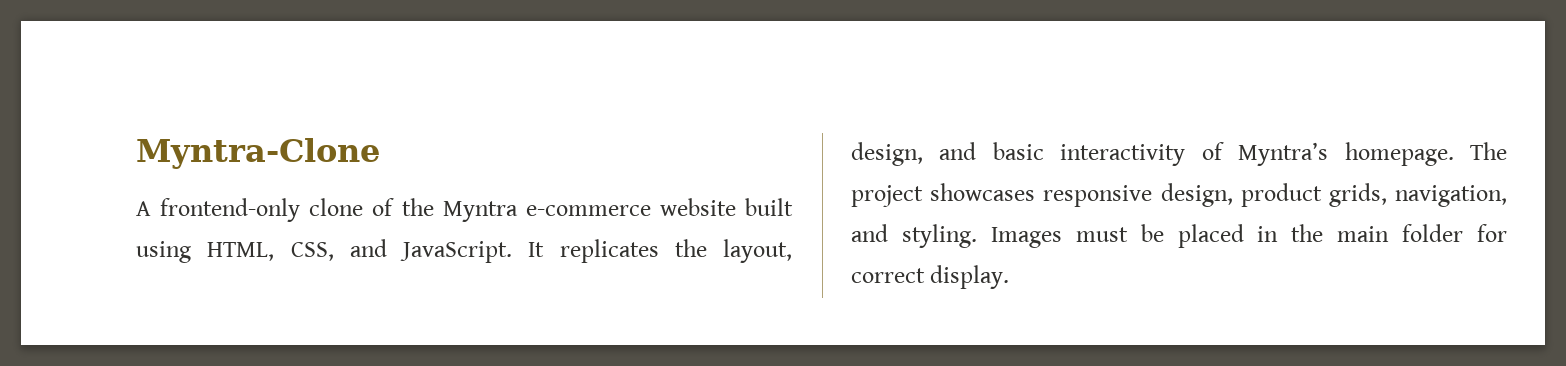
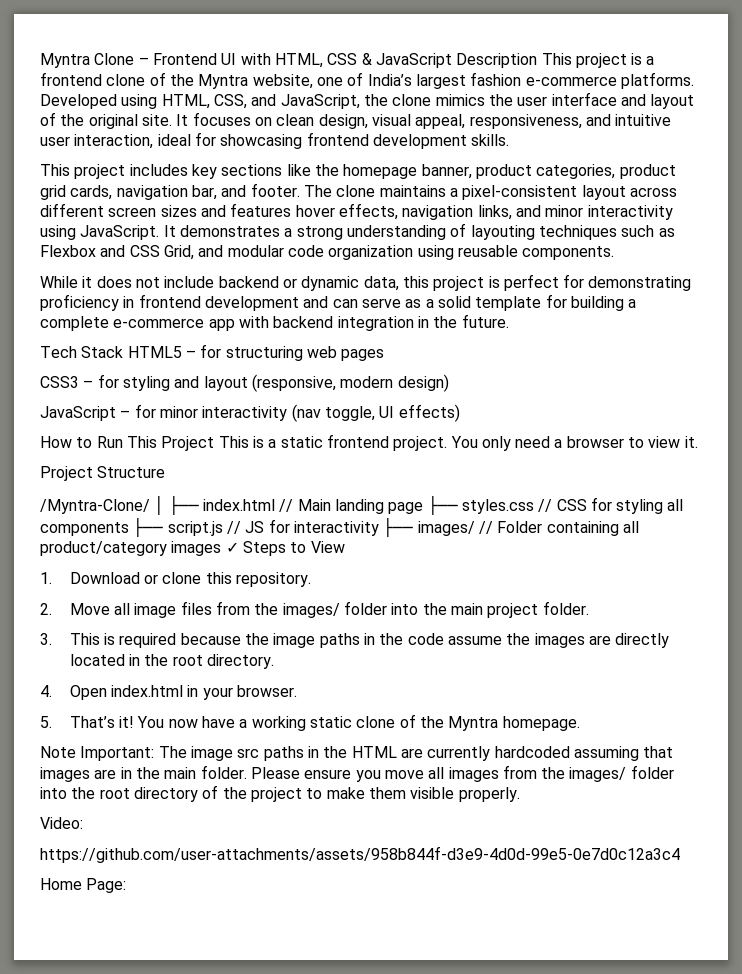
[136,138,380,169] [136,198,793,222] [136,239,792,263] [851,142,1507,166] [851,183,1507,207] [851,224,1507,248] [851,265,1010,289] Myntra-Clone // A frontend-only clone of the Myntra e-commerce website built using HTML, CSS, and JavaScript. It replicates the layout, design, and basic interactivity of Myntra’s homepage. The project showcases responsive design, product grids, navigation, and styling. Images must be placed in the main folder for correct display. -> [40,53,655,68] [40,72,694,89] [40,92,695,109] [40,112,672,129] [40,132,510,149] [40,164,676,179] [40,183,677,200] [40,203,673,220] [40,223,675,240] [40,245,615,260] [40,274,692,291] [40,294,637,311] [40,314,509,331] [40,344,385,361] [40,374,449,392] [40,404,460,422] [40,434,698,451] [40,466,166,481] [40,495,684,515] [40,517,639,537] [40,541,345,556] [40,572,312,587] [40,601,589,618] [40,633,670,648] [69,654,275,669] [40,685,298,700] [40,714,580,731] [40,746,674,761] [40,765,674,782] [40,785,520,802] [40,817,83,829] [40,846,680,863] [40,878,127,893] Myntra Clone – Frontend UI with HTML, CSS & JavaScript Description This project is a frontend clone of the Myntra website, one of India’s largest fashion e-commerce platforms. Developed using HTML, CSS, and JavaScript, the clone mimics the user interface and layout of the original site. It focuses on clean design, visual appeal, responsiveness, and intuitive user interaction, ideal for showcasing frontend development skills. // This project includes key sections like the homepage banner, product categories, product grid cards, navigation bar, and footer. The clone maintains a pixel-consistent layout across different screen sizes and features hover effects, navigation links, and minor interactivity using JavaScript. It demonstrates a strong understanding of layouting techniques such as Flexbox and CSS Grid, and modular code organization using reusable components. // While it does not include backend or dynamic data, this project is perfect for demonstrating proficiency in frontend development and can serve as a solid template for building a complete e-commerce app with backend integration in the future. // Tech Stack HTML5 – for structuring web pages // CSS3 – for styling and layout (responsive, modern design) // JavaScript – for minor interactivity (nav toggle, UI effects) // How to Run This Project This is a static frontend project. You only need a browser to view it. // Project Structure // /Myntra-Clone/ │ ├── index.html // Main landing page ├── styles.css // CSS for styling all components ├── script.js // JS for interactivity ├── images/ // Folder containing all product/category images ✓ Steps to View // 1. Download or clone this repository. // 2. Move all image files from the images/ folder into the main project folder. // 3. This is required because the image paths in the code assume the images are directly located in the root directory. // 4. Open index.html in your browser. // 5. That’s it! You now have a working static clone of the Myntra homepage. // Note Important: The image src paths in the HTML are currently hardcoded assuming that images are in the main folder. Please ensure you move all images from the images/ folder into the root directory of the project to make them visible properly. // Video: // https://github.com/user-attachments/assets/958b844f-d3e9-4d0d-99e5-0e7d0c12a3c4 // Home Page:

